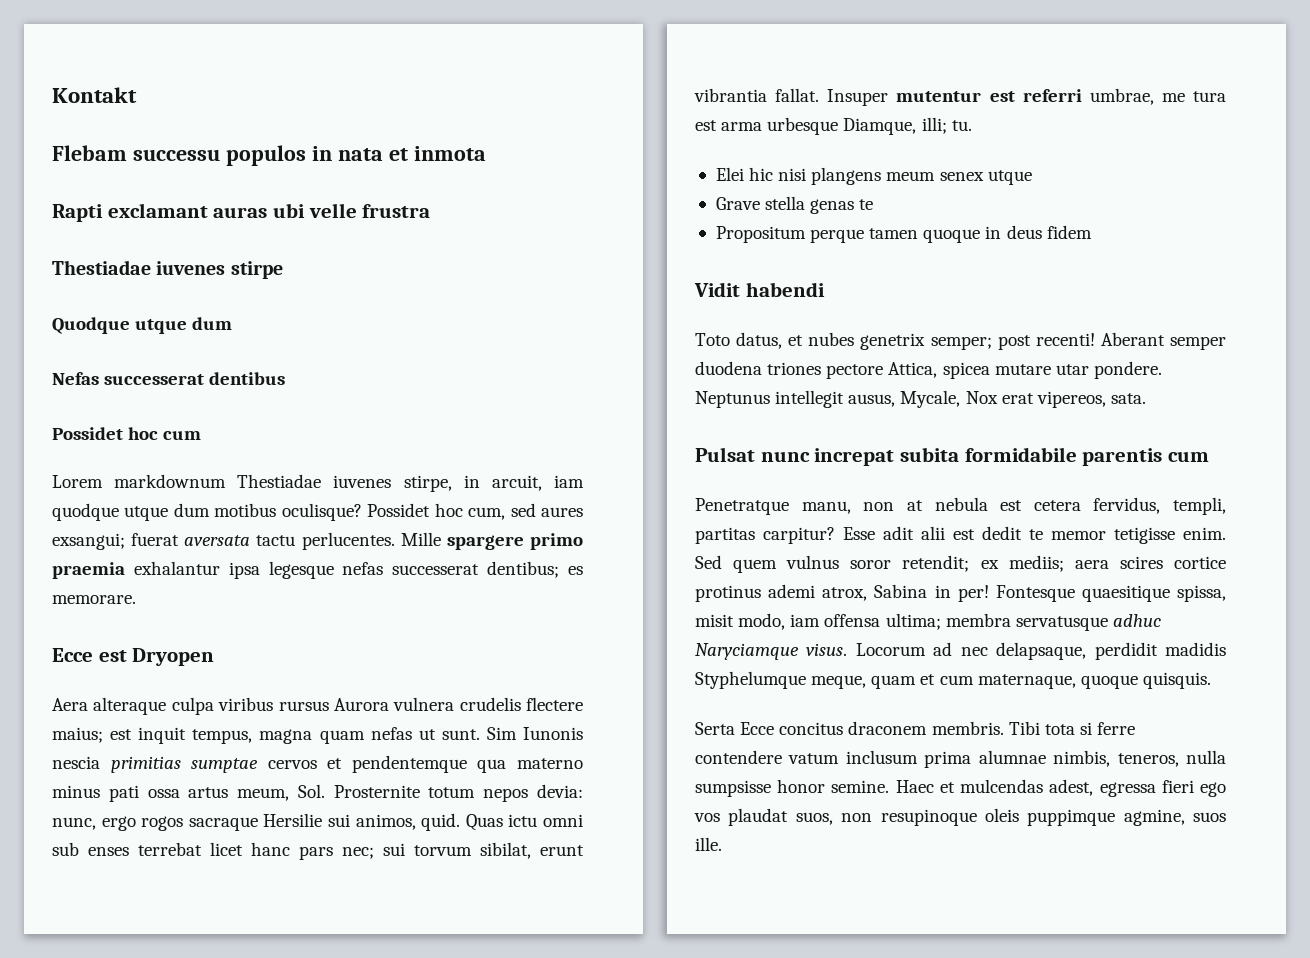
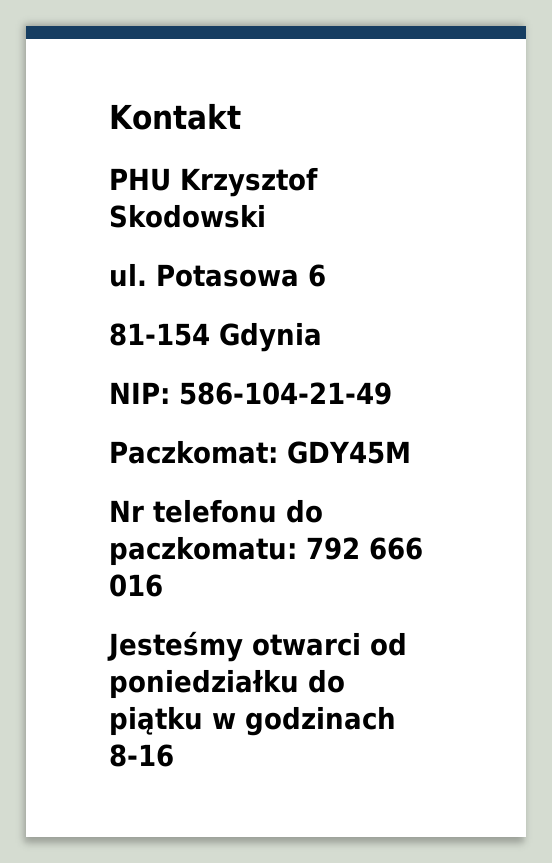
[52,145,486,166] [52,203,431,222] [52,260,283,279] [52,317,233,334] [52,372,286,385] [52,427,202,440] [52,474,584,492] [52,503,584,521] [52,532,583,550] [52,561,584,579] [52,595,136,604] [52,648,215,666] [52,697,583,715] [52,727,584,744] [52,755,583,773] [52,784,583,802] [52,813,584,831] [52,842,584,860] [694,88,1226,106] [695,117,972,135] [715,167,1032,185] [715,196,874,214] [715,225,1092,243] [694,282,825,297] [695,332,1226,350] [695,361,1162,379] [695,390,1146,408] [695,447,1210,466] [695,497,1226,515] [695,526,1226,544] [695,555,1226,573] [695,584,1226,602] [695,613,1161,631] [695,642,1226,660] [695,671,1211,689] [695,721,1136,735] [695,750,1226,768] [695,779,1226,797] [694,808,1226,826] [695,837,722,851] Flebam successu populos in nata et inmota // Rapti exclamant auras ubi velle frustra // Thestiadae iuvenes stirpe // Quodque utque dum // Nefas successerat dentibus // Possidet hoc cum // Lorem markdownum Thestiadae iuvenes stirpe, in arcuit, iam quodque utque dum motibus oculisque? Possidet hoc cum, sed aures exsangui; fuerat aversata tactu perlucentes. Mille spargere primo praemia exhalantur ipsa legesque nefas successerat dentibus; es memorare. // Ecce est Dryopen // Aera alteraque culpa viribus rursus Aurora vulnera crudelis flectere maius; est inquit tempus, magna quam nefas ut sunt. Sim Iunonis nescia primitias sumptae cervos et pendentemque qua materno minus pati ossa artus meum, Sol. Prosternite totum nepos devia: nunc, ergo rogos sacraque Hersilie sui animos, quid. Quas ictu omni sub enses terrebat licet hanc pars nec; sui torvum sibilat, erunt vibrantia fallat. Insuper mutentur est referri umbrae, me tura est arma urbesque Diamque, illi; tu. // Elei hic nisi plangens meum senex utque // Grave stella genas te // Propositum perque tamen quoque in deus fidem // Vidit habendi // Toto datus, et nubes genetrix semper; post recenti! Aberant semper duodena triones pectore Attica, spicea mutare utar pondere. Neptunus intellegit ausus, Mycale, Nox erat vipereos, sata. // Pulsat nunc increpat subita formidabile parentis cum // Penetratque manu, non at nebula est cetera fervidus, templi, partitas carpitur? Esse adit alii est dedit te memor tetigisse enim. Sed quem vulnus soror retendit; ex mediis; aera scires cortice protinus ademi atrox, Sabina in per! Fontesque quaesitique spissa, misit modo, iam offensa ultima; membra servatusque adhuc Naryciamque visus. Locorum ad nec delapsaque, perdidit madidis Styphelumque meque, quam et cum maternaque, quoque quisquis. // Serta Ecce concitus draconem membris. Tibi tota si ferre contendere vatum inclusum prima alumnae nimbis, teneros, nulla sumpsisse honor semine. Haec et mulcendas adest, egressa fieri ego vos plaudat suos, non resupinoque oleis puppimque agmine, suos ille. -> [109,167,318,197] [109,204,266,228] [109,263,326,287] [109,322,322,352] [109,382,392,405] [109,440,411,464] [109,499,323,523] [109,536,423,566] [109,574,163,597] [107,631,407,662] [109,669,345,699] [109,706,396,736] [109,744,174,767] PHU Krzysztof Skodowski // ul. Potasowa 6 // 81-154 Gdynia // NIP: 586-104-21-49 // Paczkomat: GDY45M // Nr telefonu do paczkomatu: 792 666 016 // Jesteśmy otwarci od poniedziałku do piątku w godzinach 8-16

